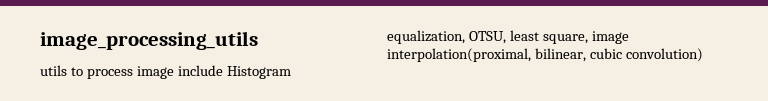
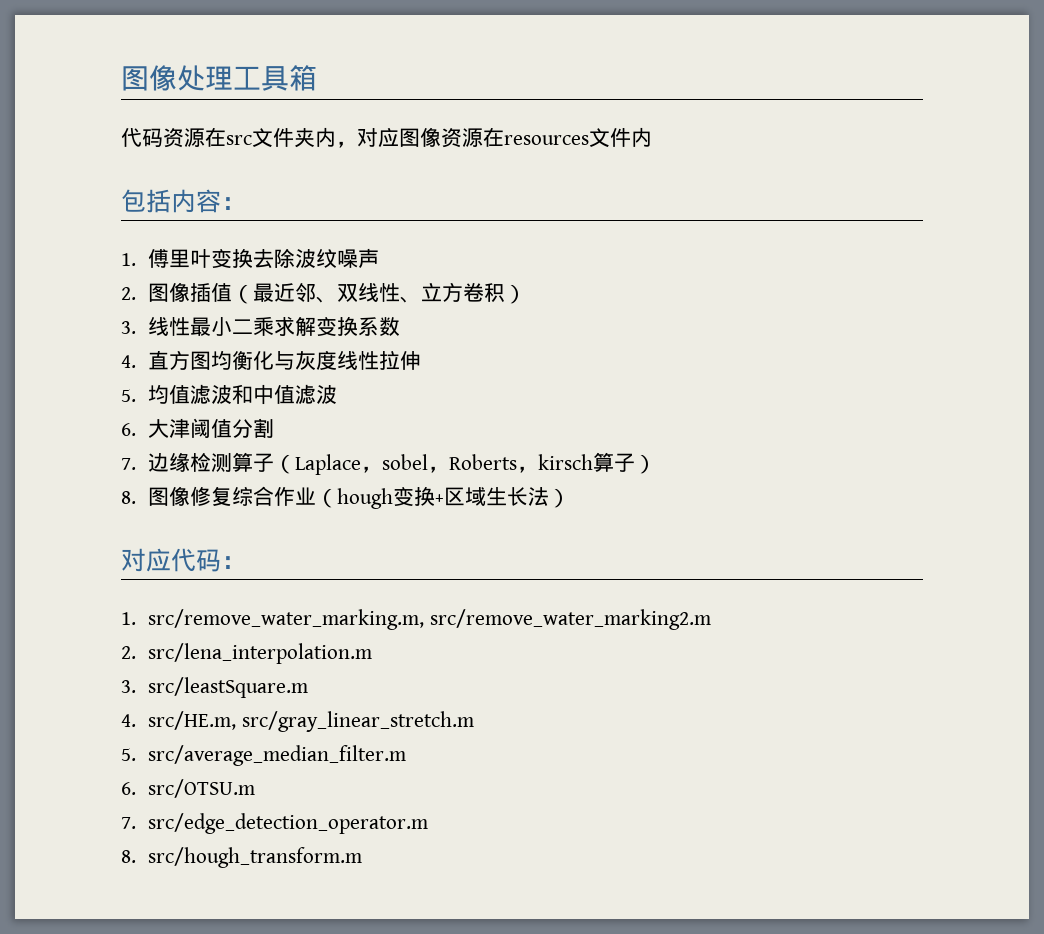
[40,31,258,50] [40,65,291,79] [387,30,629,44] [387,48,703,62] image_processing_utils // utils to process image include Histogram equalization, OTSU, least square, image interpolation(proximal, bilinear, cubic convolution) -> [121,65,317,91] [121,127,652,148] [121,189,246,213] [121,248,380,269] [121,282,527,304] [121,316,401,336] [121,350,422,371] [121,384,338,405] [121,418,275,438] [121,452,657,475] [121,486,571,509] [121,548,246,572] [121,609,712,630] [121,643,373,664] [121,677,309,698] [121,711,475,732] [121,745,407,766] [121,779,256,798] [121,813,429,834] [121,847,363,868] 图像处理工具箱 // 代码资源在src文件夹内，对应图像资源在resources文件内 // 包括内容： // 1.傅里叶变换去除波纹噪声 // 2.图像插值（最近邻、双线性、立方卷积） // 3.线性最小二乘求解变换系数 // 4.直方图均衡化与灰度线性拉伸 // 5.均值滤波和中值滤波 // 6.大津阈值分割 // 7.边缘检测算子（Laplace，sobel，Roberts，kirsch算子） // 8.图像修复综合作业（hough变换+区域生长法） // 对应代码： // 1. src/remove_water_marking.m, src/remove_water_marking2.m // 2. src/lena_interpolation.m // 3. src/leastSquare.m // 4. src/HE.m, src/gray_linear_stretch.m // 5. src/average_median_filter.m // 6. src/OTSU.m // 7. src/edge_detection_operator.m // 8. src/hough_transform.m

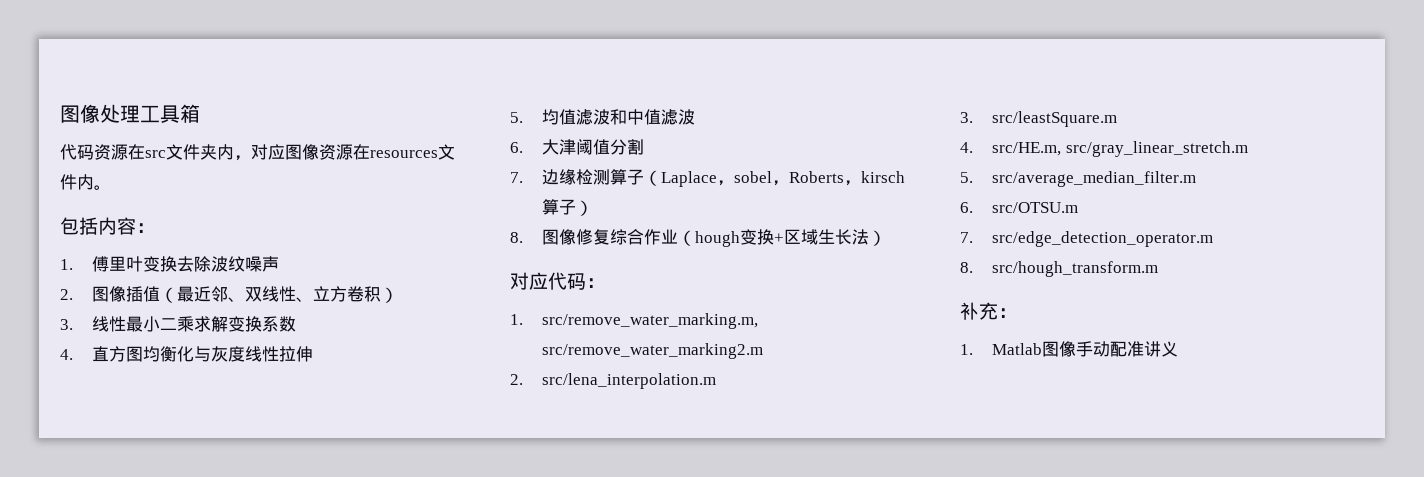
(652, 137) none -> [94,185,111,190] 。
(363, 857) none -> [960,302,1017,320] [960,341,1179,357] // 补充： // 1. Matlab图像手动配准讲义

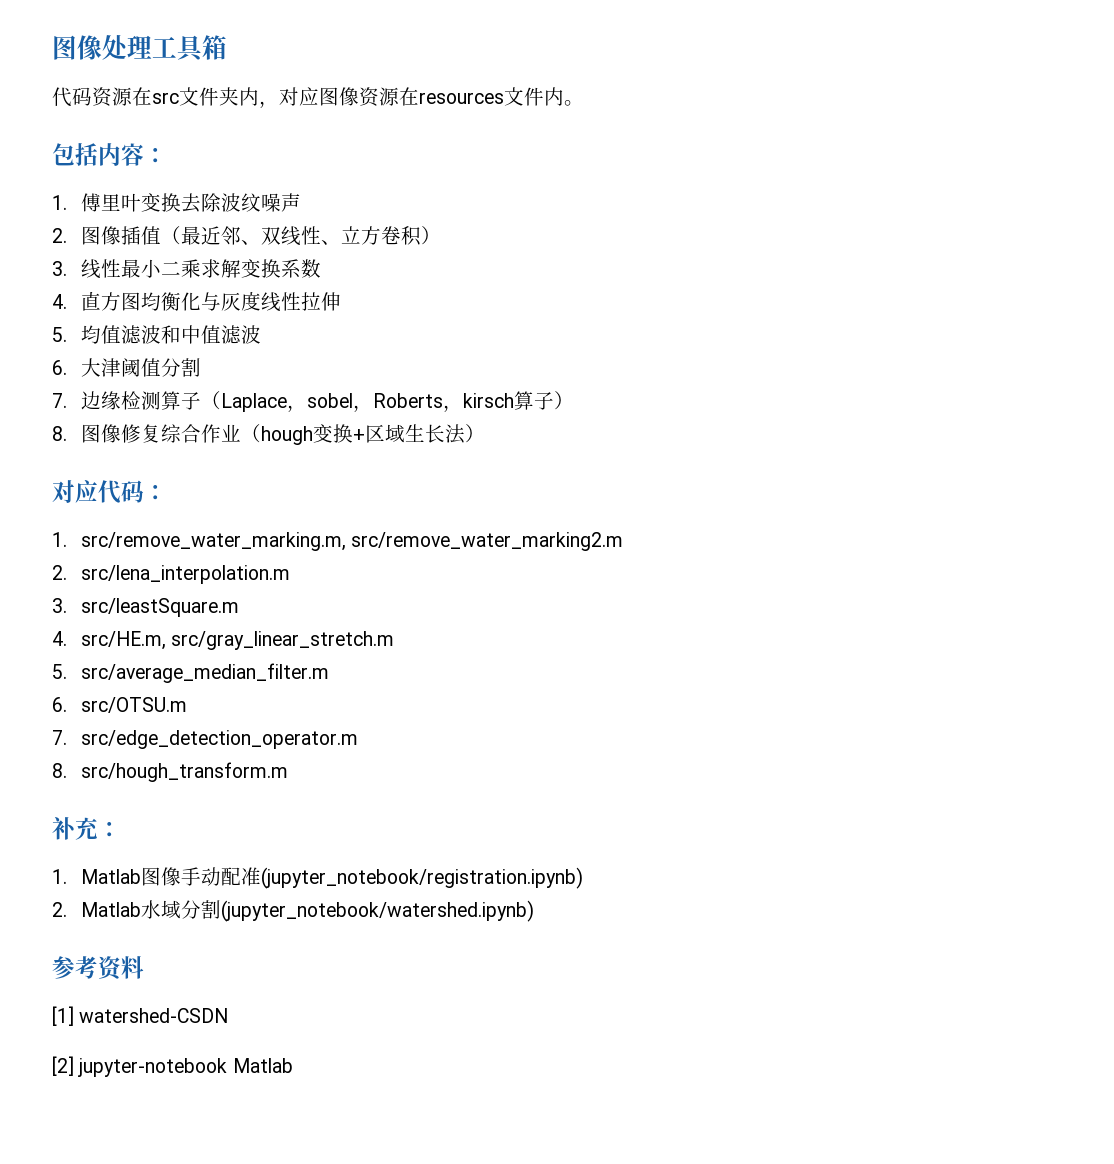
[1144,341,1179,357] 讲义 -> [260,867,583,889] [52,900,534,922] [52,956,144,981] [52,1006,229,1026] [52,1056,293,1077] (jupyter_notebook/registration.ipynb) // 2. Matlab水域分割(jupyter_notebook/watershed.ipynb) // 参考资料 // [1] watershed-CSDN // [2] jupyter-notebook Matlab

